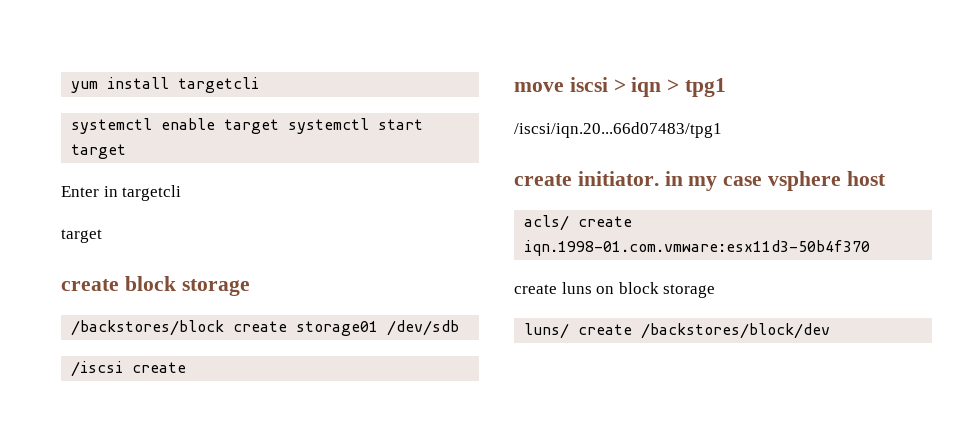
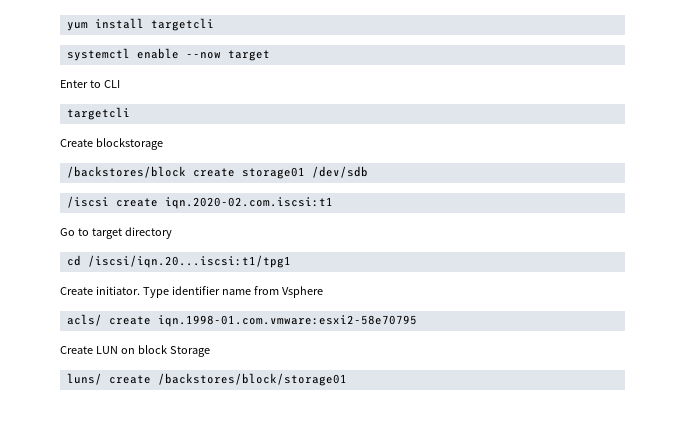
[224,118,424,134] target systemctl start -> [185,52,221,59] --now
[103,185,182,201] [61,229,102,243] [61,276,250,296] in targetcli // target // create block storage -> [89,80,120,88] [66,107,130,120] [60,138,163,150] to CLI // targetcli // Create blockstorage
[514,77,727,97] [514,122,722,138] [514,171,886,191] // move iscsi > iqn > tpg1 // /iscsi/iqn.20...66d07483/tpg1 // create initiator. in my case vsphere host -> [164,197,333,209] [60,227,172,239] [66,255,291,268] [60,286,323,298] iqn.2020-02.com.iscsi:t1 // Go to target directory // cd /iscsi/iqn.20...iscsi:t1/tpg1 // Create initiator. Type identifier name from Vsphere
[524,240,871,256] [514,282,592,294] iqn.1998-01.com.vmware:esx11d3-50b4f370 // create luns -> [157,315,417,327] [60,346,118,354] iqn.1998-01.com.vmware:esxi2-58e70795 // Create LUN
[663,284,716,298] storage -> [169,346,210,357] Storage
[641,323,831,339] /backstores/block/dev -> [157,373,347,386] /backstores/block/storage01

